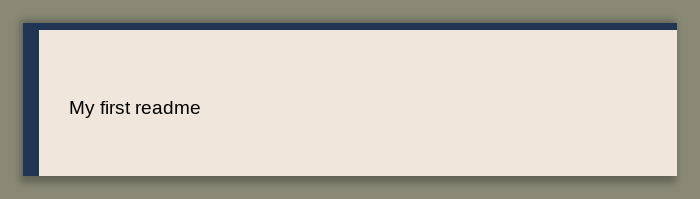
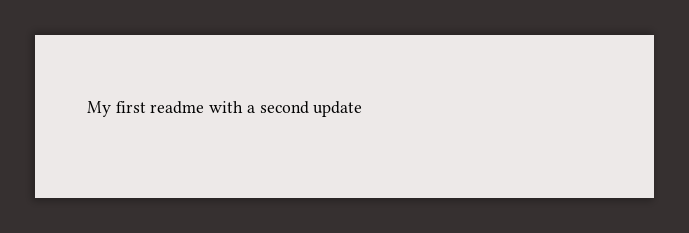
(202, 107) none -> [209,101,363,117] with a second update

